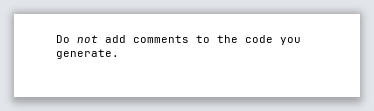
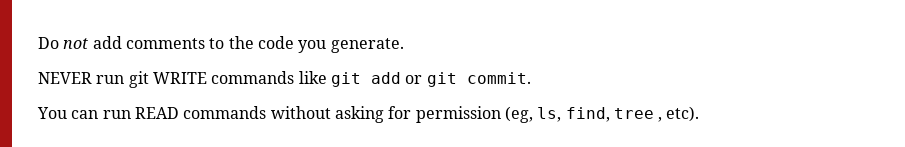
(119, 54) none -> [38,71,531,88] [37,106,700,123] // NEVER run git WRITE commands like git add or git commit. // You can run READ commands without asking for permission (eg, ls, find, tree , etc).

